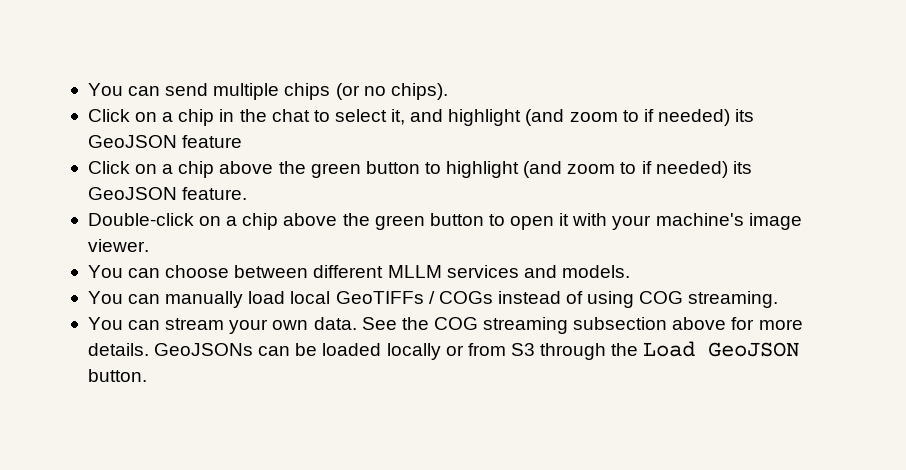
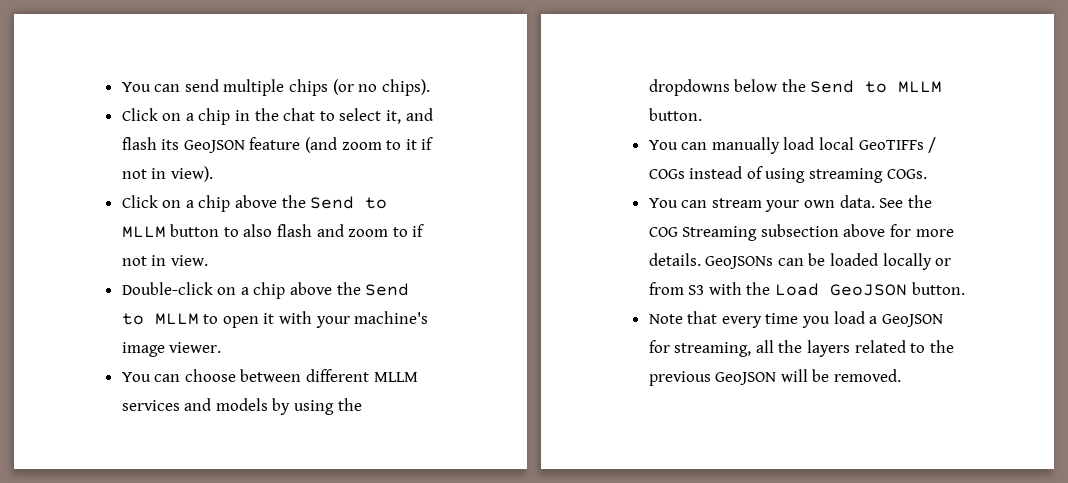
[448,109,755,126] [87,135,243,148] highlight (and zoom to if needed) its GeoJSON feature -> [121,137,434,153] [121,166,213,182] flash its GeoJSON feature (and zoom to it if not in view).
[310,161,752,178] [87,187,248,200] green button to highlight (and zoom to if needed) its GeoJSON feature. -> [310,196,388,209] [121,224,425,238] [121,255,208,266] Send to MLLM button to also flash and zoom to if not in view.
[374,213,484,230] green button -> [365,283,410,296] [121,313,199,325] Send to MLLM
[561,265,630,278] models. -> [215,398,362,415] [648,79,943,96] [648,108,702,121] models by using the dropdowns below the Send to MLLM button.
[639,291,779,308] COG streaming. -> [809,168,927,183] streaming COGs.
[483,317,569,334] streaming -> [682,226,758,241] Streaming
[540,343,607,360] through -> [708,282,742,295] with
(147, 375) none -> [648,311,943,328] [648,340,954,357] [648,369,902,386] // Note that every time you load a GeoJSON for streaming, all the layers related to the previous GeoJSON will be removed.

